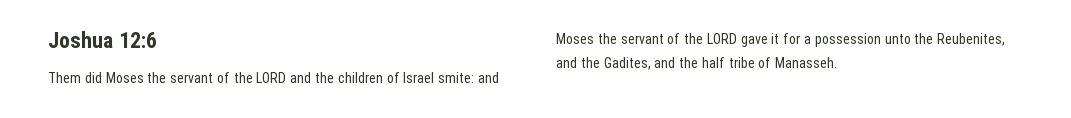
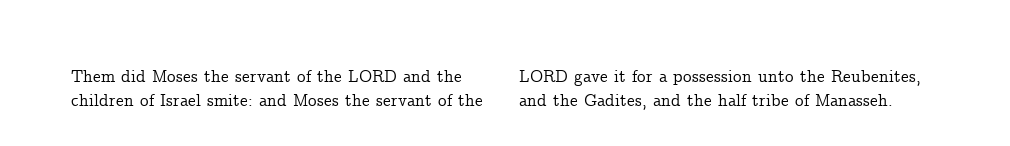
[48,31,157,48] Joshua 12:6 // -> (71, 76) none

